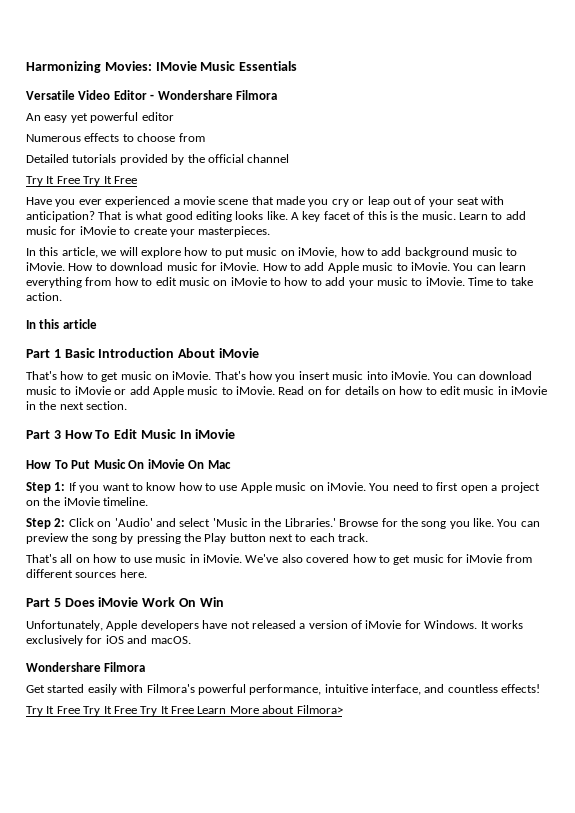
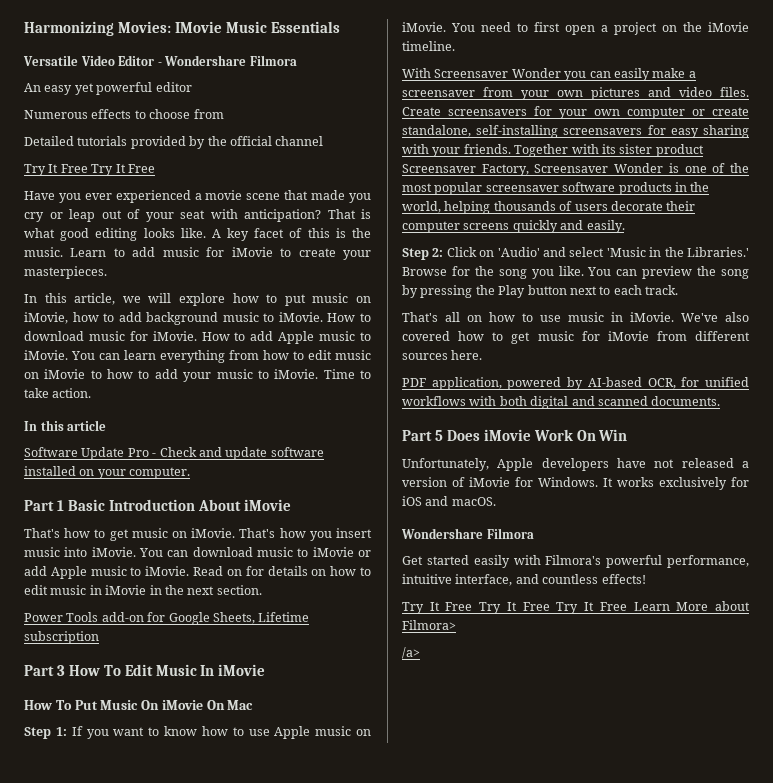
(97, 324) none -> [24,447,324,460] [24,466,191,479] // Software Update Pro - Check and update software installed on your computer.
(128, 405) none -> [24,612,310,625] [24,631,99,644] // Power Tools add-on for Google Sheets, Lifetime subscription
(149, 501) none -> [402,68,696,81] [402,87,749,100] [402,106,749,119] [402,125,749,138] [402,144,704,157] [402,163,749,176] [402,182,710,195] [402,201,696,214] [402,220,625,233] // With Screensaver Wonder you can easily make a screensaver from your own pictures and video files. Create screensavers for your own computer or create standalone, self-installing screensavers for easy sharing with your friends. Together with its sister product Screensaver Factory, Screensaver Wonder is one of the most popular screensaver software products in the world, helping thousands of users decorate their computer screens quickly and easily.
(147, 573) none -> [402,377,749,390] [402,396,721,409] // PDF application, powered by AI-based OCR, for unified workflows with both digital and scanned documents.
(343, 709) none -> [402,647,420,659] // /a>

